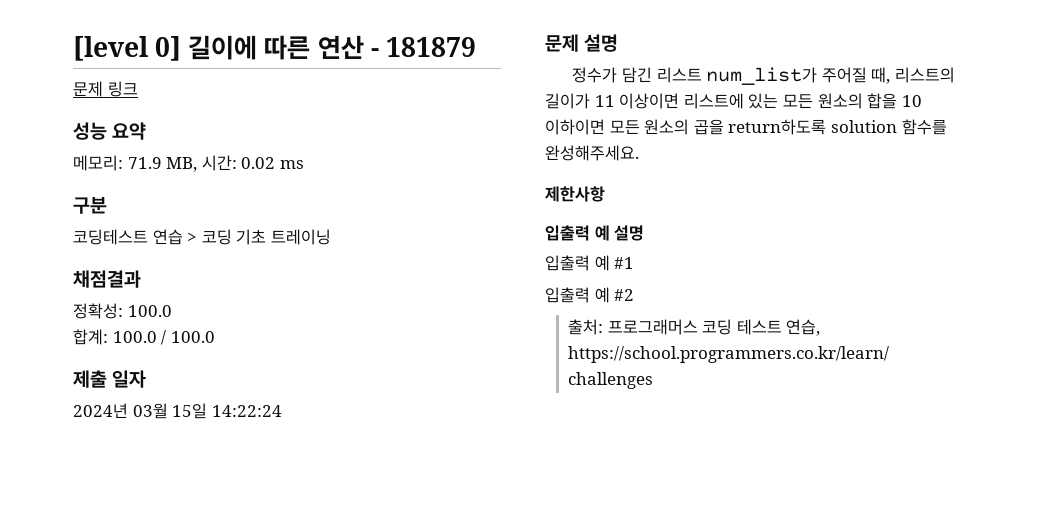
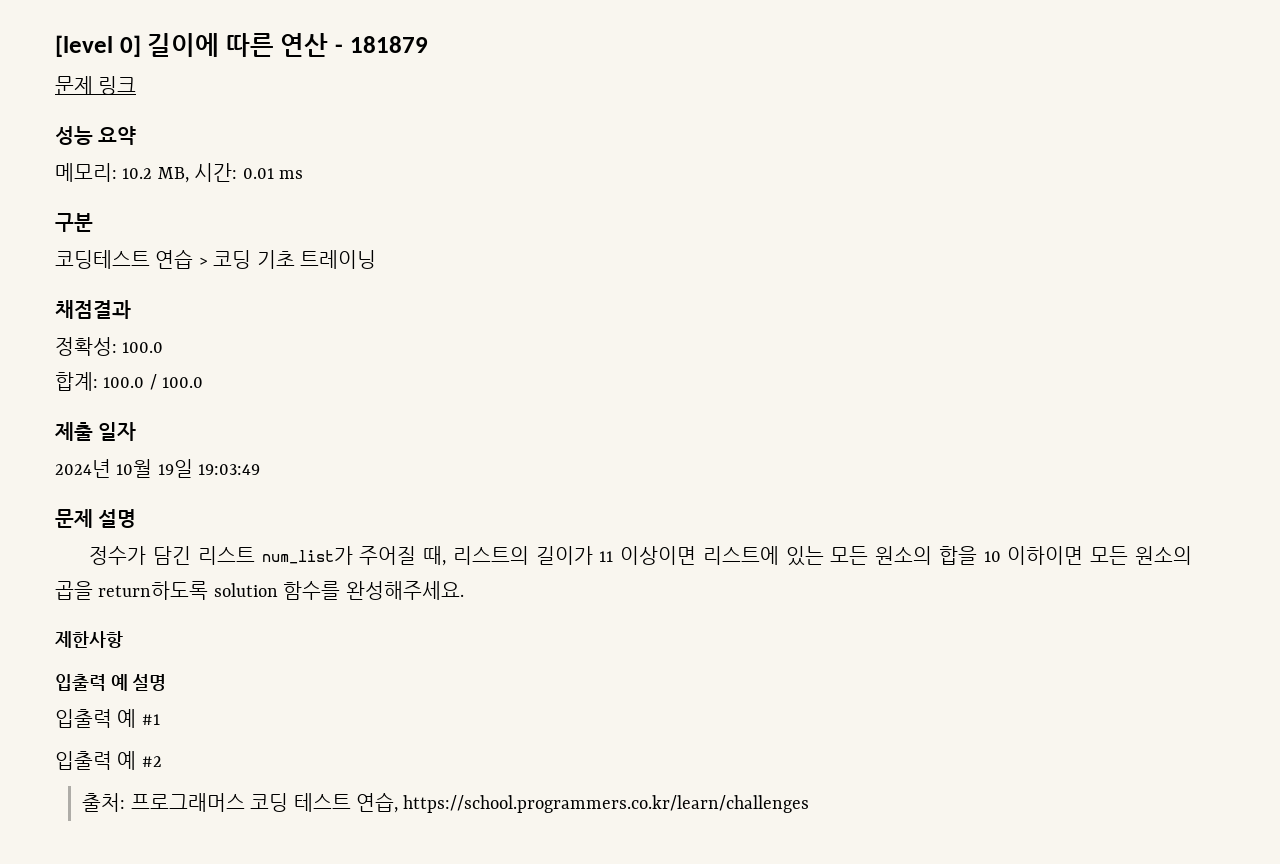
[127,157,162,169] 71.9 -> [122,168,153,179] 10.2
[241,157,276,169] 0.02 -> [242,168,274,179] 0.01
[132,403,282,419] 03월 15일 14:22:24 -> [116,459,261,478] 10월 19일 19:03:49

